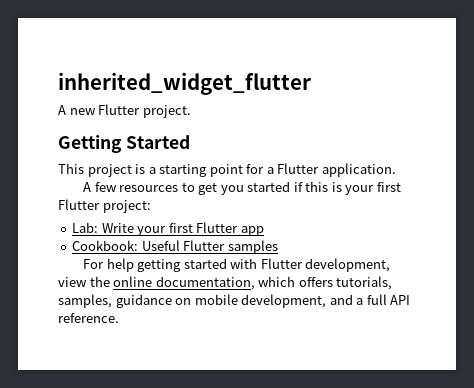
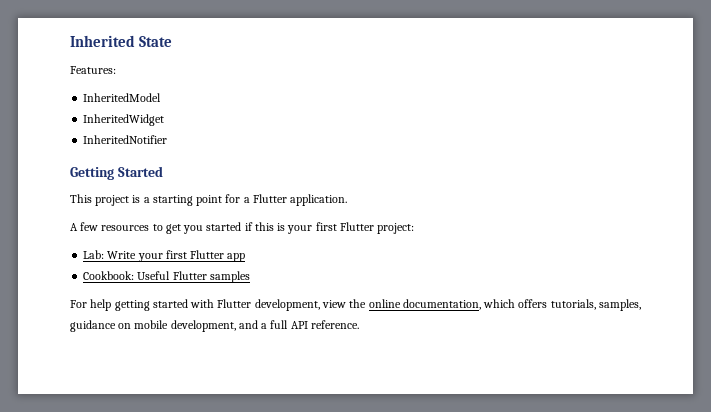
[58,72,311,95] [58,104,191,118] inherited_widget_flutter // A new Flutter project. -> [70,35,173,47] [70,66,116,74] [83,93,162,102] [83,114,165,126] [83,135,168,144] Inherited State // Features: // InheritedModel // InheritedWidget // InheritedNotifier

